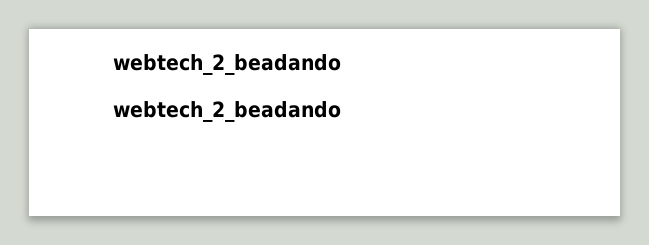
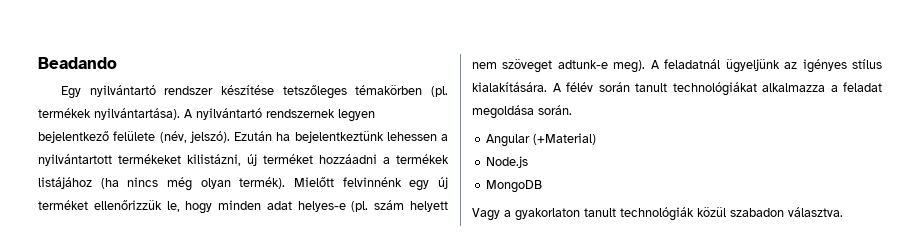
[113,54,341,75] [113,101,341,122] webtech_2_beadando // webtech_2_beadando -> [38,57,117,69] [61,85,448,99] [38,108,375,122] [38,131,448,143] [38,154,449,166] [38,177,449,191] [38,200,448,214] [472,59,883,73] [472,82,882,96] [472,105,572,119] [486,133,597,147] [486,156,529,168] [486,180,543,193] [472,207,843,221] Beadando // Egy nyilvántartó rendszer készítése tetszőleges témakörben (pl. termékek nyilvántartása). A nyilvántartó rendszernek legyen bejelentkező felülete (név, jelszó). Ezután ha bejelentkeztünk lehessen a nyilvántartott termékeket kilistázni, új terméket hozzáadni a termékek listájához (ha nincs még olyan termék). Mielőtt felvinnénk egy új terméket ellenőrizzük le, hogy minden adat helyes-e (pl. szám helyett nem szöveget adtunk-e meg). A feladatnál ügyeljünk az igényes stílus kialakítására. A félév során tanult technológiákat alkalmazza a feladat megoldása során. // Angular (+Material) // Node.js // MongoDB // Vagy a gyakorlaton tanult technológiák közül szabadon választva.

